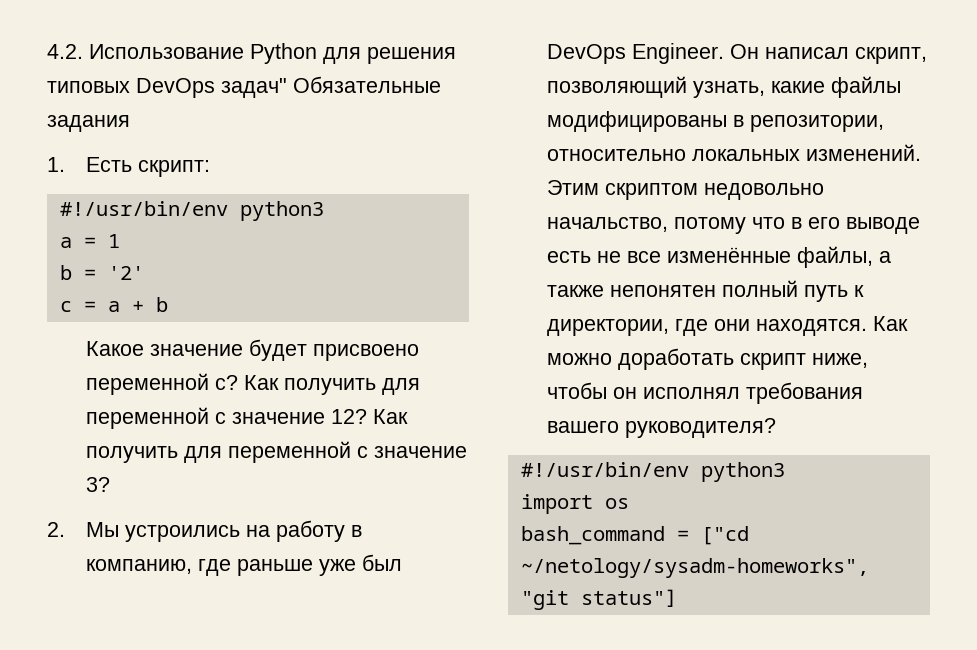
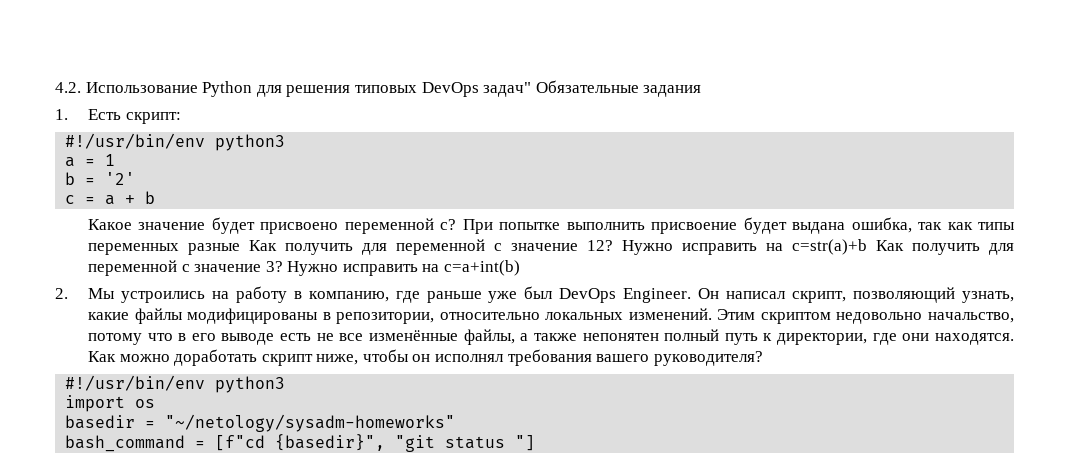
(239, 382) none -> [462,217,1015,234] [87,243,240,255] При попытке выполнить присвоение будет выдана ошибка, так как типы переменных разные
(368, 416) none -> [621,239,867,255] Нужно исправить на c=str(a)+b
(111, 484) none -> [287,260,521,276] Нужно исправить на c=a+int(b)
(629, 503) none -> [65,414,456,432] // basedir = "~/netology/sysadm-homeworks"
[700,526,749,545] [520,558,869,578] [520,589,677,610] ["cd ~/netology/sysadm-homeworks", "git status"] -> [215,434,536,452] [f"cd {basedir}", "git status "]

